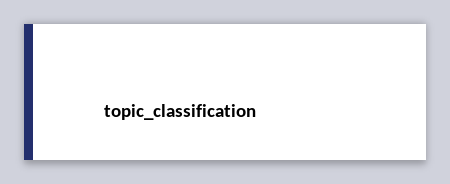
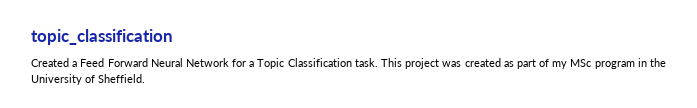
(256, 112) none -> [31,58,666,69] [31,74,145,85] // Created a Feed Forward Neural Network for a Topic Classification task. This project was created as part of my MSc program in the University of Sheffield.

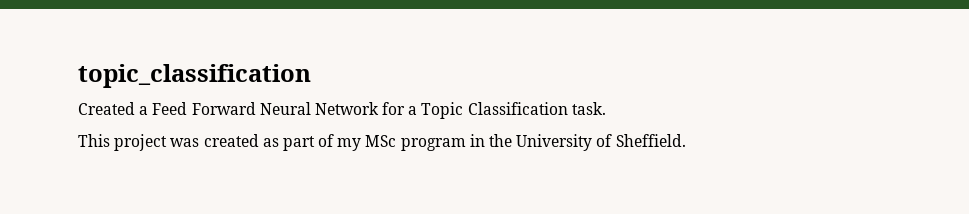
(378, 62) none -> (606, 108) //

